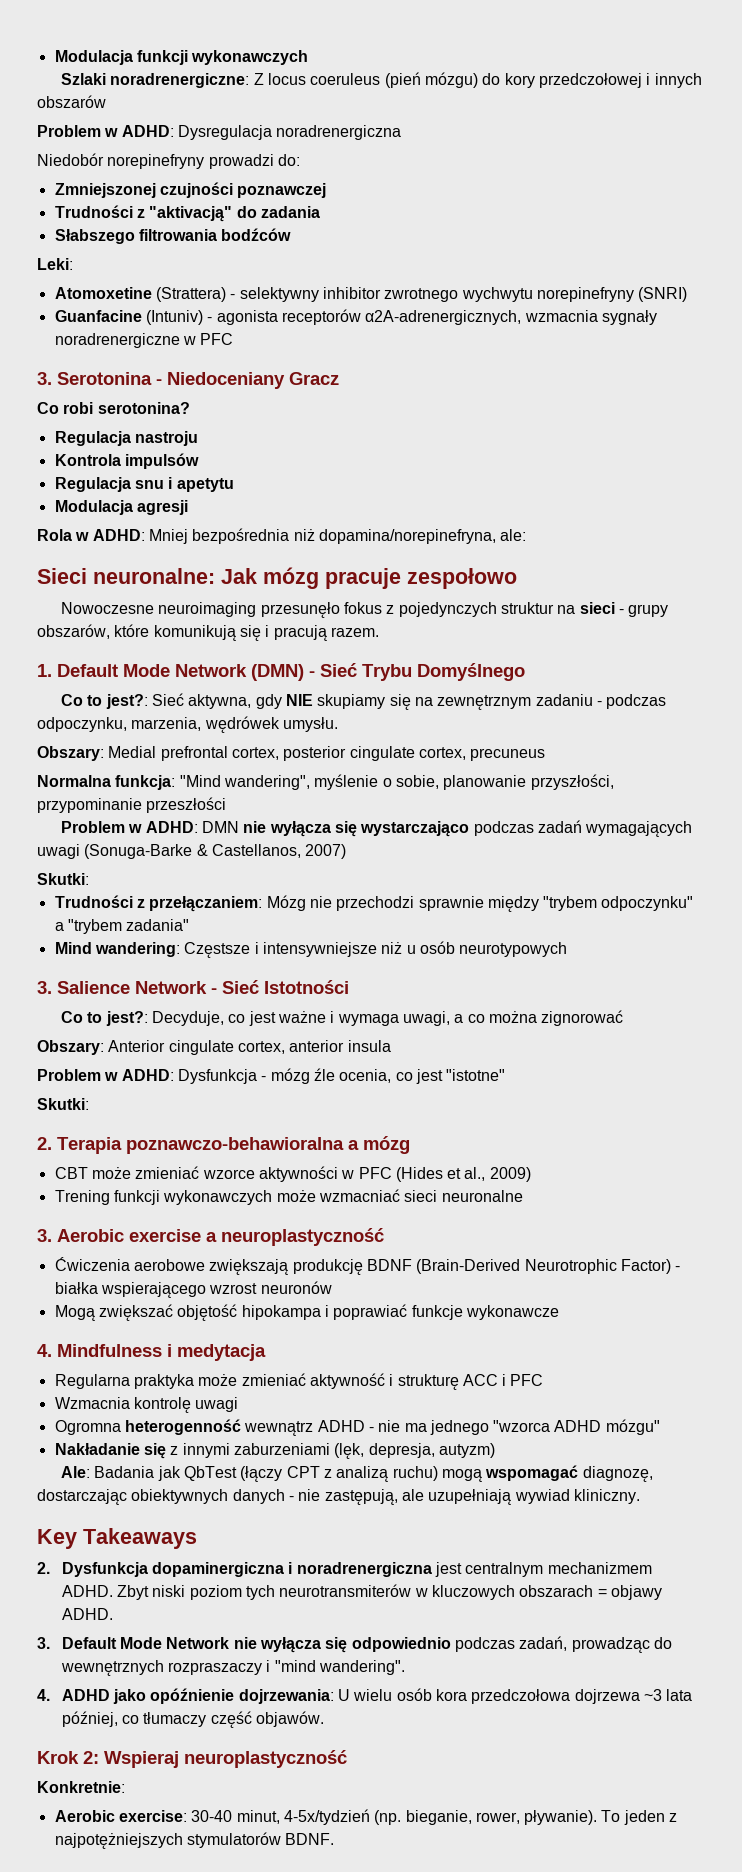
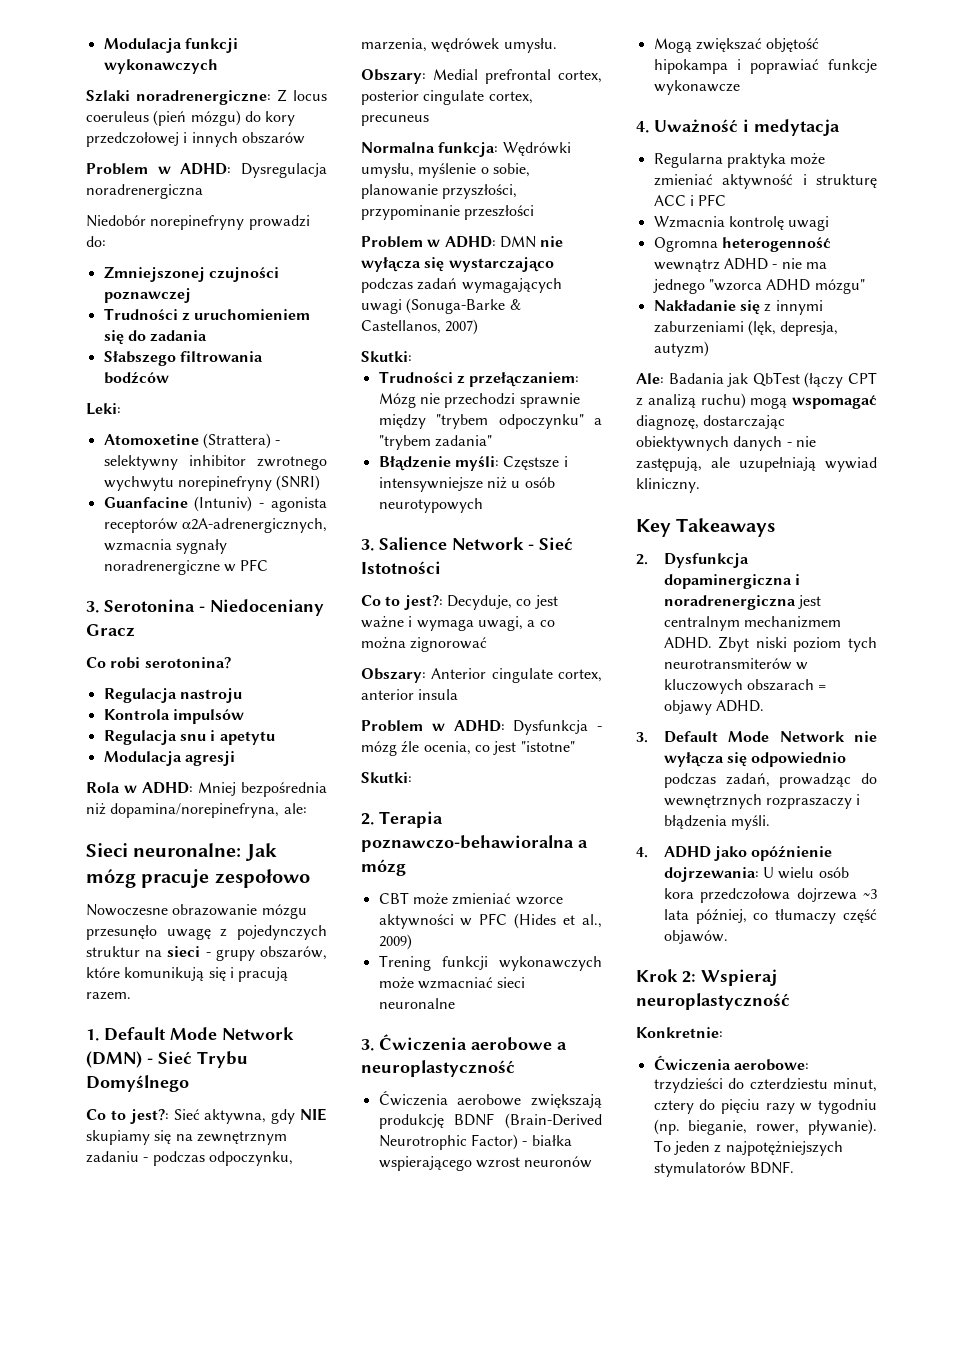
[149,206,233,222] "aktivacją" -> [194,309,311,320] [103,330,124,345] uruchomieniem się
[158,602,383,618] neuroimaging przesunęło fokus -> [172,904,307,919] [86,925,211,940] obrazowanie mózgu przesunęło uwagę
[179,775,310,790] "Mind wandering", -> [502,142,571,156] [361,163,414,178] Wędrówki umysłu,
[54,942,180,957] Mind wandering: -> [378,456,499,471] Błądzenie myśli:
[57,1229,201,1242] Aerobic exercise -> [379,1034,552,1051] Ćwiczenia aerobowe
[57,1344,162,1357] Mindfulness -> [654,119,738,133] Uważność
[274,1660,405,1675] "mind wandering". -> [663,815,771,830] błądzenia myśli.
[54,1809,370,1825] Aerobic exercise: 30-40 minut, 4-5x/tydzień -> [653,1055,809,1071] [653,1078,877,1093] [653,1099,877,1114] Ćwiczenia aerobowe: trzydzieści do czterdziestu minut, cztery do pięciu razy w tygodniu

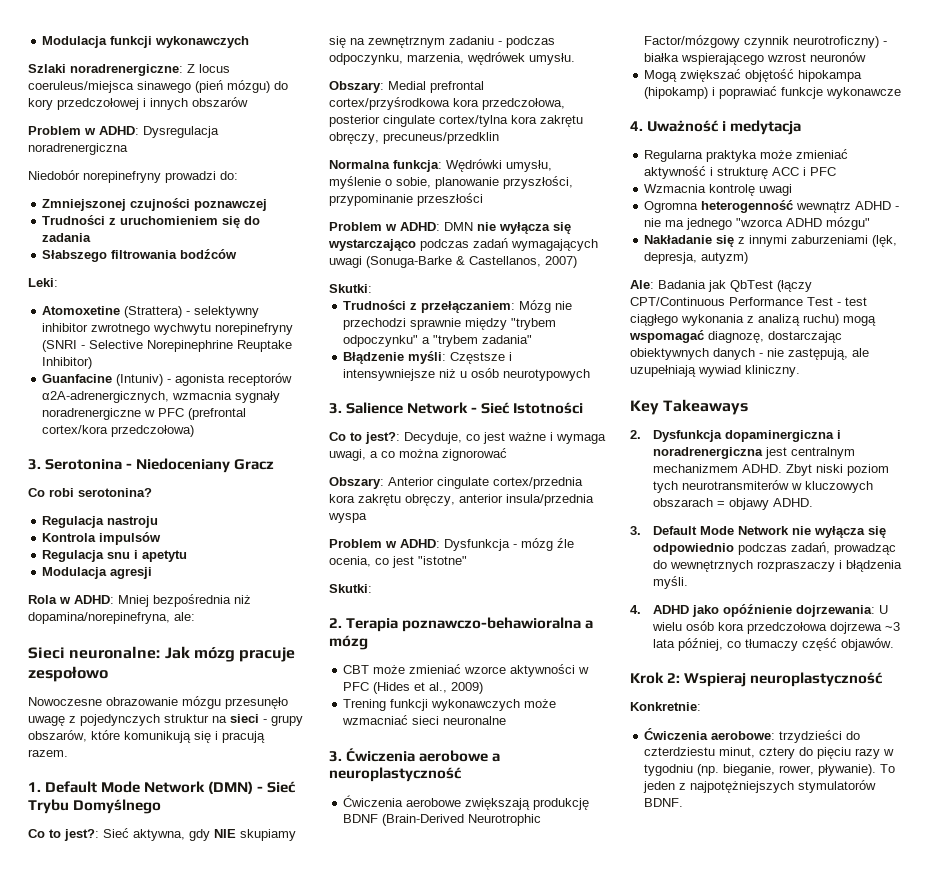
[86,111,149,122] coeruleus -> [28,81,191,93] coeruleus/miejsca sinawego
[276,475,321,491] (SNRI) -> [42,340,293,352] [42,357,93,369] (SNRI - Selective Norepinephrine Reuptake Inhibitor)
(269, 565) none -> [188,408,247,420] [42,425,195,437] (prefrontal cortex/kora przedczołowa)
[558,70,602,83] [361,90,533,105] [361,115,429,126] cortex, posterior cingulate cortex, precuneus -> [329,97,565,110] [329,115,583,127] [329,132,499,144] cortex/przyśrodkowa kora przedczołowa, posterior cingulate cortex/tylna kora zakrętu obręczy, precuneus/przedklin
[558,669,602,682] [361,689,459,700] cortex, anterior insula -> [493,477,583,489] [329,494,594,506] [328,513,367,523] cortex/przednia kora zakrętu obręczy, anterior insula/przednia wyspa
[470,1134,518,1150] Factor) -> [644,35,880,48] Factor/mózgowy czynnik neurotroficzny)
(728, 66) none -> [644,87,709,99] (hipokamp)
[848,372,877,384] CPT -> [630,297,867,306] [630,314,744,326] CPT/Continuous Performance Test - test ciągłego wykonania

